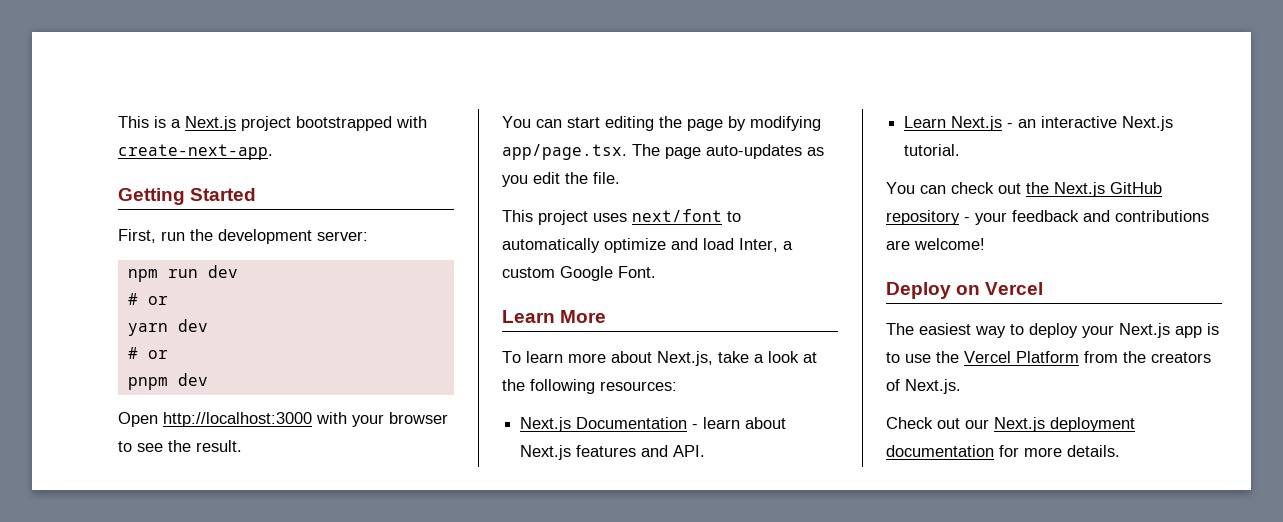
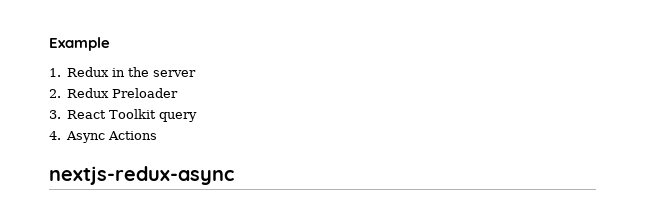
[118,116,427,131] [118,144,273,160] [118,188,257,205] [118,229,368,244] [127,265,238,282] [127,293,168,305] [127,319,208,336] [127,347,168,359] [127,373,208,390] [118,412,448,427] [118,440,242,452] [502,116,821,131] [502,144,824,160] [502,172,620,187] [502,209,741,225] [502,238,793,253] [502,266,656,281] [502,310,607,323] [502,351,817,366] [502,379,677,394] [520,417,787,432] [520,445,706,460] [904,116,1174,131] [904,144,961,156] [886,182,1162,197] [886,210,1209,225] [886,238,985,250] [886,282,1044,299] [886,323,1219,338] [886,351,1211,363] [886,379,961,394] [886,417,1135,432] [886,445,1120,457] This is a Next.js project bootstrapped with create-next-app. // Getting Started // First, run the development server: // npm run dev // # or // yarn dev // # or // pnpm dev // Open http://localhost:3000 with your browser to see the result. // You can start editing the page by modifying app/page.tsx. The page auto-updates as you edit the file. // This project uses next/font to automatically optimize and load Inter, a custom Google Font. // Learn More // To learn more about Next.js, take a look at the following resources: // Next.js Documentation - learn about Next.js features and API. // Learn Next.js - an interactive Next.js tutorial. // You can check out the Next.js GitHub repository - your feedback and contributions are welcome! // Deploy on Vercel // The easiest way to deploy your Next.js app is to use the Vercel Platform from the creators of Next.js. // Check out our Next.js deployment documentation for more details. -> [49,37,110,51] [49,67,197,77] [49,88,179,98] [49,109,198,122] [49,131,158,143] [49,166,234,185] Example // 1. Redux in the server // 2. Redux Preloader // 3. React Toolkit query // 4. Async Actions // nextjs-redux-async

